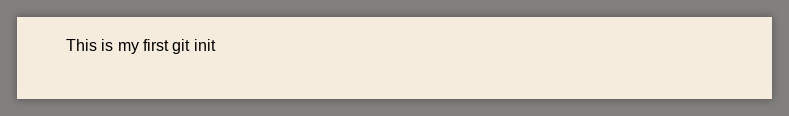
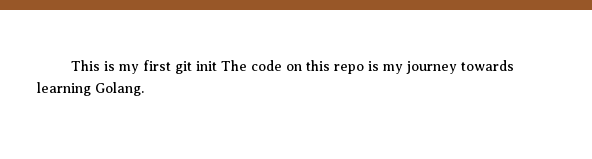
(216, 45) none -> [220,60,514,74] [37,82,144,96] The code on this repo is my journey towards learning Golang.

